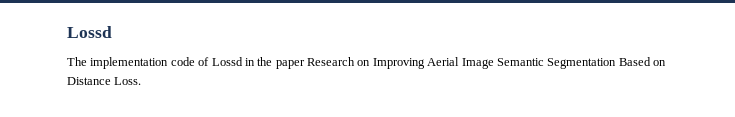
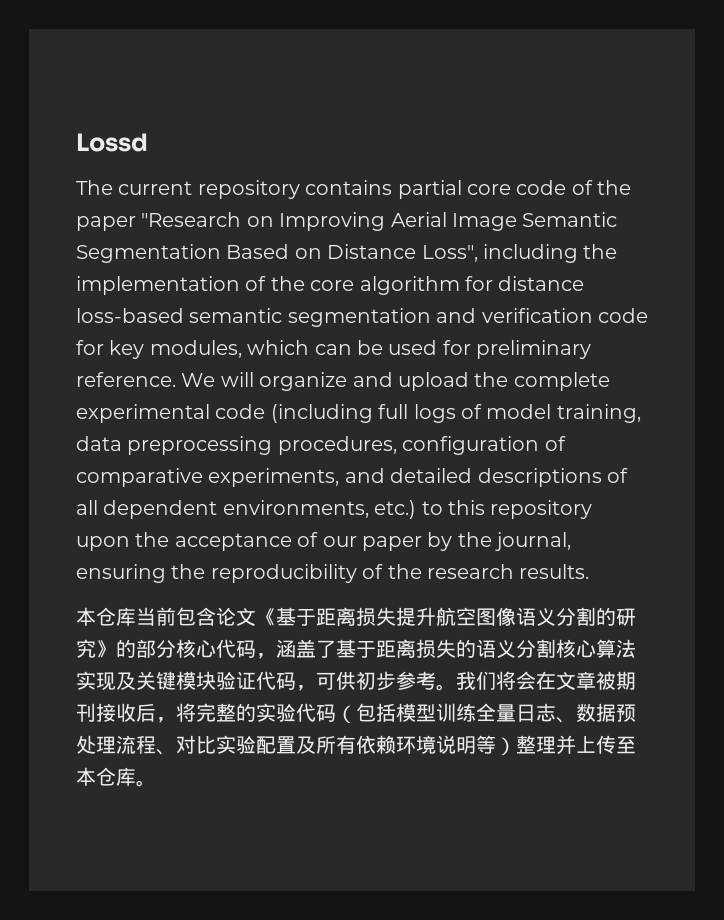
[90,57,255,69] implementation code of Lossd in -> [118,180,593,199] current repository contains partial core code of
[307,57,355,66] Research -> [141,212,242,227] "Research
[114,77,142,85] Loss. -> [421,244,618,263] [76,276,585,295] [76,308,648,327] [76,340,592,359] [76,372,610,391] [76,404,641,423] [76,436,566,455] [76,468,628,487] [76,500,593,519] [76,532,572,551] [76,564,590,583] [76,607,636,626] [76,639,636,659] [76,671,636,691] [76,703,636,724] [76,735,636,756] [76,767,156,787] Loss", including the implementation of the core algorithm for distance loss-based semantic segmentation and verification code for key modules, which can be used for preliminary reference. We will organize and upload the complete experimental code (including full logs of model training, data preprocessing procedures, configuration of comparative experiments, and detailed descriptions of all dependent environments, etc.) to this repository upon the acceptance of our paper by the journal, ensuring the reproducibility of the research results. // 本仓库当前包含论文《基于距离损失提升航空图像语义分割的研究》的部分核心代码，涵盖了基于距离损失的语义分割核心算法实现及关键模块验证代码，可供初步参考。我们将会在文章被期刊接收后，将完整的实验代码（包括模型训练全量日志、数据预处理流程、对比实验配置及所有依赖环境说明等）整理并上传至本仓库。

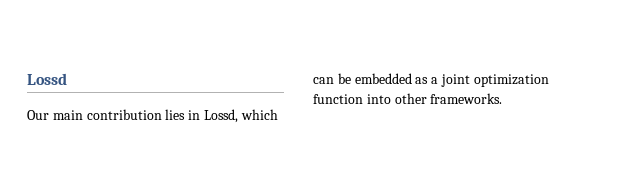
[76,180,632,199] [76,212,618,231] [76,244,618,263] [76,276,585,295] [76,308,648,327] [76,340,592,359] [76,372,610,391] [76,404,641,423] [76,436,566,455] [76,468,628,487] [76,500,593,519] [76,532,572,551] [76,564,590,583] [76,607,636,626] [76,639,636,659] [76,671,636,691] [76,703,636,724] [76,735,636,756] [76,767,156,787] The current repository contains partial core code of the paper "Research on Improving Aerial Image Semantic Segmentation Based on Distance Loss", including the implementation of the core algorithm for distance loss-based semantic segmentation and verification code for key modules, which can be used for preliminary reference. We will organize and upload the complete experimental code (including full logs of model training, data preprocessing procedures, configuration of comparative experiments, and detailed descriptions of all dependent environments, etc.) to this repository upon the acceptance of our paper by the journal, ensuring the reproducibility of the research results. // 本仓库当前包含论文《基于距离损失提升航空图像语义分割的研究》的部分核心代码，涵盖了基于距离损失的语义分割核心算法实现及关键模块验证代码，可供初步参考。我们将会在文章被期刊接收后，将完整的实验代码（包括模型训练全量日志、数据预处理流程、对比实验配置及所有依赖环境说明等）整理并上传至本仓库。 -> [27,109,278,123] [313,73,549,87] [313,93,503,104] Our main contribution lies in Lossd, which can be embedded as a joint optimization function into other frameworks.

